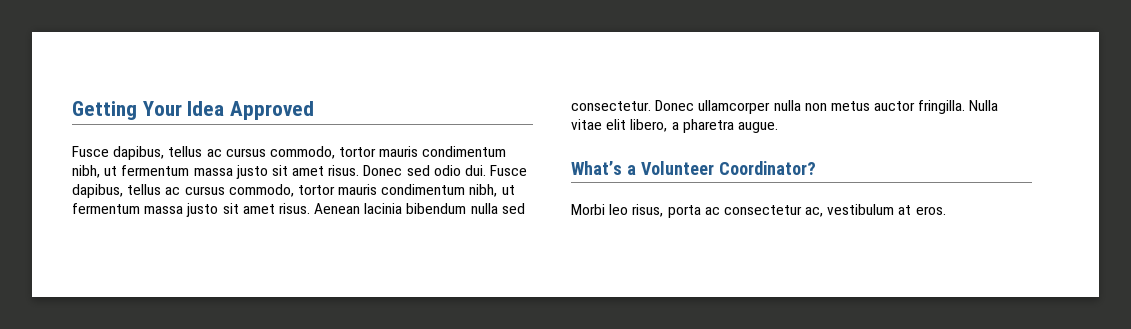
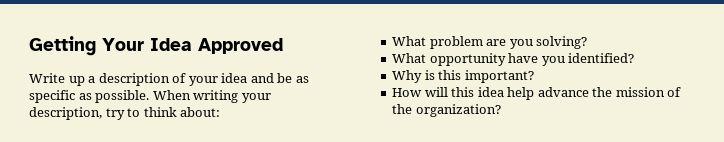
[72,146,507,160] [72,165,528,179] [72,184,515,198] [72,203,525,217] [571,100,999,114] [571,119,778,133] [571,161,816,175] [571,204,946,218] Fusce dapibus, tellus ac cursus commodo, tortor mauris condimentum nibh, ut fermentum massa justo sit amet risus. Donec sed odio dui. Fusce dapibus, tellus ac cursus commodo, tortor mauris condimentum nibh, ut fermentum massa justo sit amet risus. Aenean lacinia bibendum nulla sed consectetur. Donec ullamcorper nulla non metus auctor fringilla. Nulla vitae elit libero, a pharetra augue. // What’s a Volunteer Coordinator? // Morbi leo risus, porta ac consectetur ac, vestibulum at eros. -> [29,73,309,86] [29,90,271,103] [29,107,221,120] [392,36,588,49] [392,53,635,66] [392,70,534,83] [392,87,682,100] [392,104,501,117] Write up a description of your idea and be as specific as possible. When writing your description, try to think about: // What problem are you solving? // What opportunity have you identified? // Why is this important? // How will this idea help advance the mission of the organization?

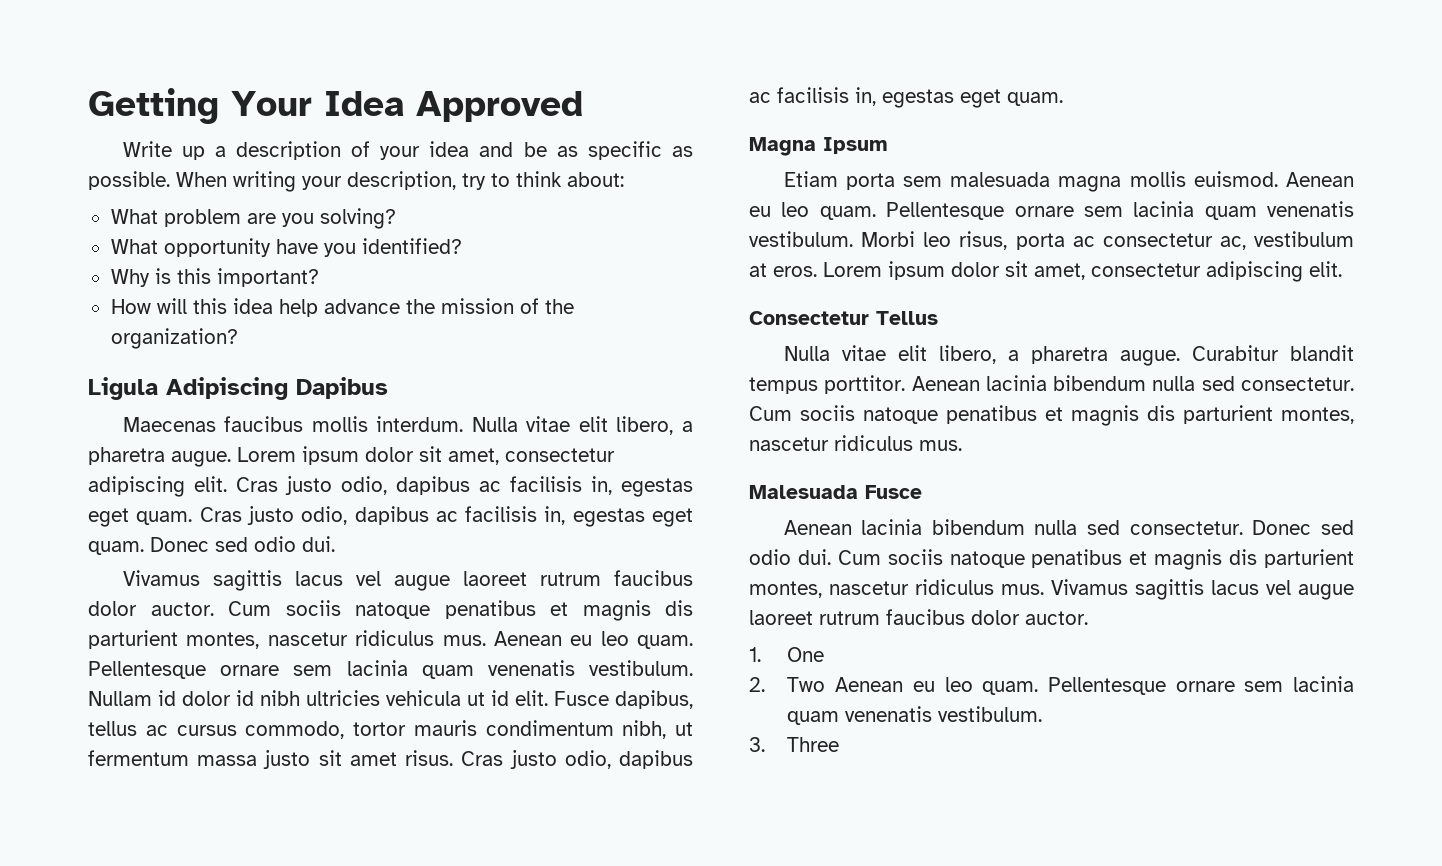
(501, 110) none -> [88,377,388,400] [122,416,693,435] [88,446,615,467] [88,476,693,497] [88,506,693,527] [88,536,335,555] [122,570,693,591] [88,600,693,621] [88,630,693,649] [88,660,693,679] [88,690,693,709] [88,720,693,739] [88,750,693,769] [749,87,1063,108] [749,137,888,156] [783,171,1354,192] [749,201,1354,220] [749,231,1354,250] [749,261,1342,282] [749,311,938,325] [783,345,1354,366] [749,375,1354,394] [749,405,1354,426] [749,435,962,451] [749,485,922,499] [783,519,1354,535] [749,549,1354,570] [749,579,1354,600] [749,609,1088,625] [749,647,825,662] [749,676,1354,695] [787,706,1043,725] [749,737,840,752] // Ligula Adipiscing Dapibus // Maecenas faucibus mollis interdum. Nulla vitae elit libero, a pharetra augue. Lorem ipsum dolor sit amet, consectetur adipiscing elit. Cras justo odio, dapibus ac facilisis in, egestas eget quam. Cras justo odio, dapibus ac facilisis in, egestas eget quam. Donec sed odio dui. // Vivamus sagittis lacus vel augue laoreet rutrum faucibus dolor auctor. Cum sociis natoque penatibus et magnis dis parturient montes, nascetur ridiculus mus. Aenean eu leo quam. Pellentesque ornare sem lacinia quam venenatis vestibulum. Nullam id dolor id nibh ultricies vehicula ut id elit. Fusce dapibus, tellus ac cursus commodo, tortor mauris condimentum nibh, ut fermentum massa justo sit amet risus. Cras justo odio, dapibus ac facilisis in, egestas eget quam. // Magna Ipsum // Etiam porta sem malesuada magna mollis euismod. Aenean eu leo quam. Pellentesque ornare sem lacinia quam venenatis vestibulum. Morbi leo risus, porta ac consectetur ac, vestibulum at eros. Lorem ipsum dolor sit amet, consectetur adipiscing elit. // Consectetur Tellus // Nulla vitae elit libero, a pharetra augue. Curabitur blandit tempus porttitor. Aenean lacinia bibendum nulla sed consectetur. Cum sociis natoque penatibus et magnis dis parturient montes, nascetur ridiculus mus. // Malesuada Fusce // Aenean lacinia bibendum nulla sed consectetur. Donec sed odio dui. Cum sociis natoque penatibus et magnis dis parturient montes, nascetur ridiculus mus. Vivamus sagittis lacus vel augue laoreet rutrum faucibus dolor auctor. // 1. One // 2. Two Aenean eu leo quam. Pellentesque ornare sem lacinia quam venenatis vestibulum. // 3. Three

